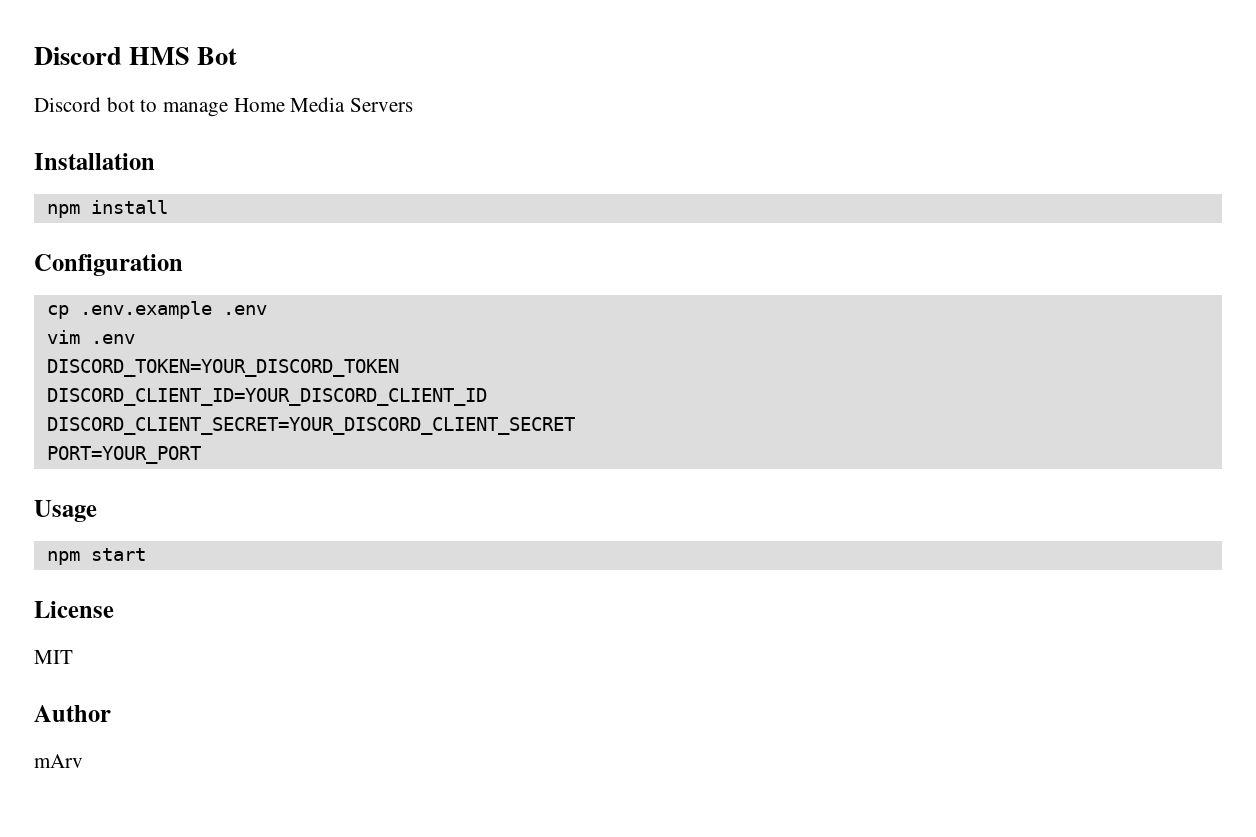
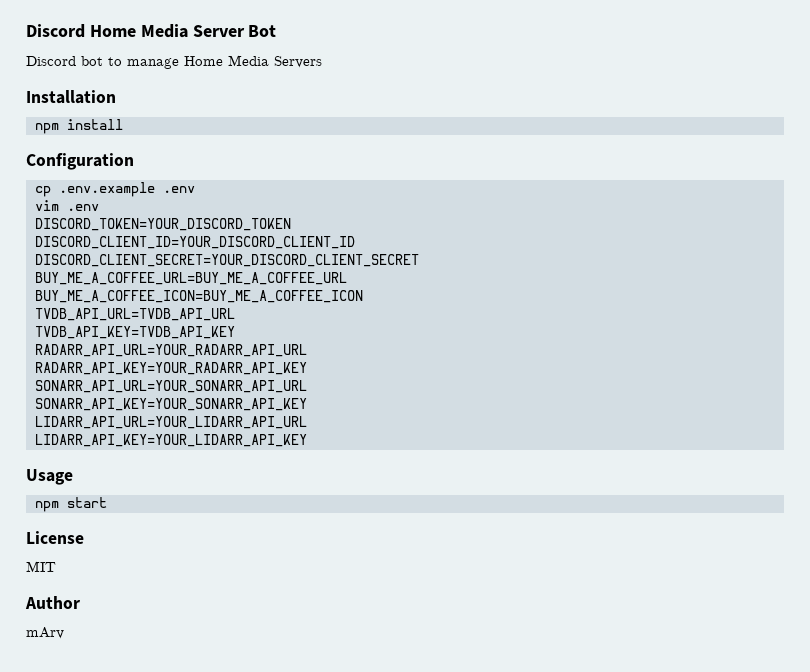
[34,47,191,65] Discord HMS -> [26,24,245,38] Discord Home Media Server
[46,446,201,464] PORT=YOUR_PORT -> [35,272,347,285] [35,290,363,303] [35,308,235,321] [35,326,235,339] [35,344,307,357] [35,362,307,375] [35,380,307,393] [35,398,307,411] [35,416,307,429] [35,434,307,447] BUY_ME_A_COFFEE_URL=BUY_ME_A_COFFEE_URL // BUY_ME_A_COFFEE_ICON=BUY_ME_A_COFFEE_ICON // TVDB_API_URL=TVDB_API_URL // TVDB_API_KEY=TVDB_API_KEY // RADARR_API_URL=YOUR_RADARR_API_URL // RADARR_API_KEY=YOUR_RADARR_API_KEY // SONARR_API_URL=YOUR_SONARR_API_URL // SONARR_API_KEY=YOUR_SONARR_API_KEY // LIDARR_API_URL=YOUR_LIDARR_API_URL // LIDARR_API_KEY=YOUR_LIDARR_API_KEY

